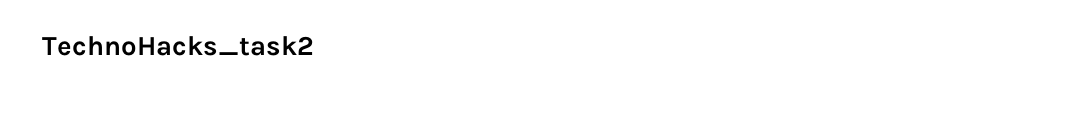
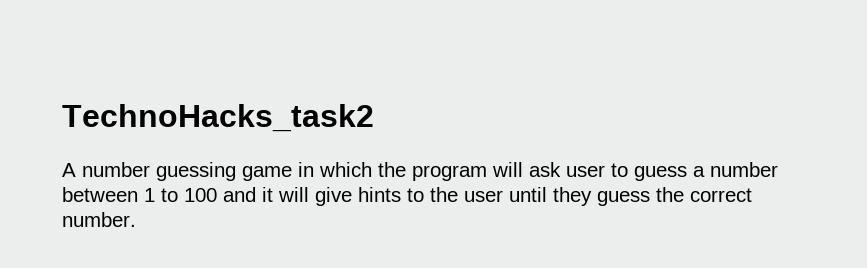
(314, 46) none -> [62,162,778,181] [62,187,752,206] [62,212,136,227] // A number guessing game in which the program will ask user to guess a number between 1 to 100 and it will give hints to the user until they guess the correct number.

